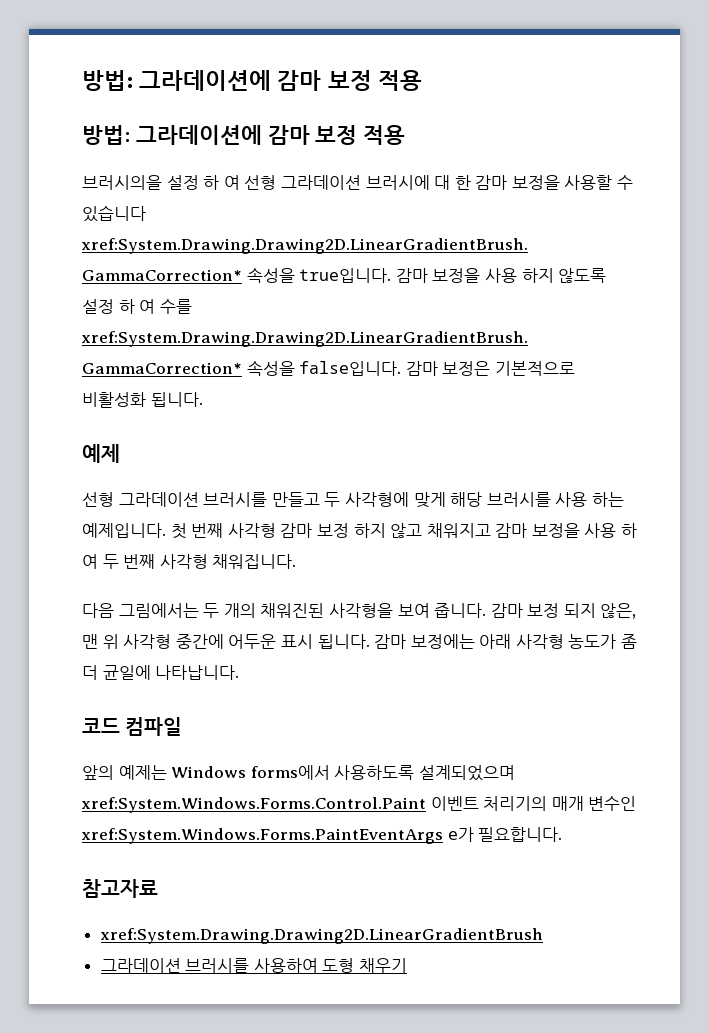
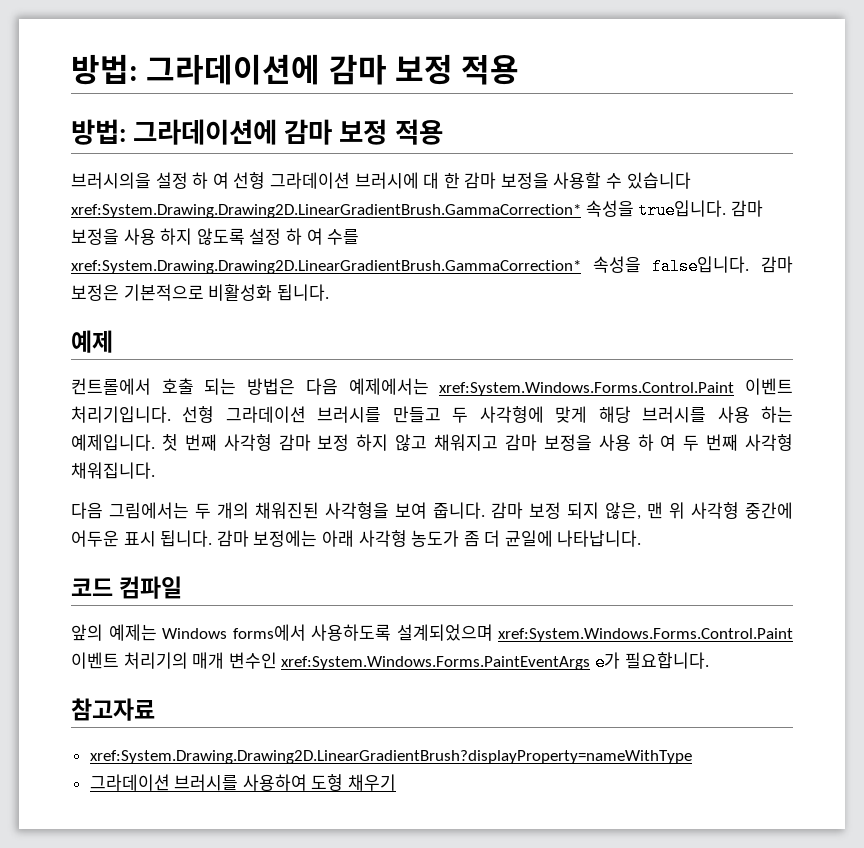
(120, 453) none -> [71,378,793,396] [71,406,171,423] 컨트롤에서 호출 되는 방법은 다음 예제에서는 xref:System.Windows.Forms.Control.Paint 이벤트 처리기입니다.
[99,928,543,944] xref:System.Drawing.Drawing2D.LinearGradientBrush -> [89,750,692,764] xref:System.Drawing.Drawing2D.LinearGradientBrush?displayProperty=nameWithType

